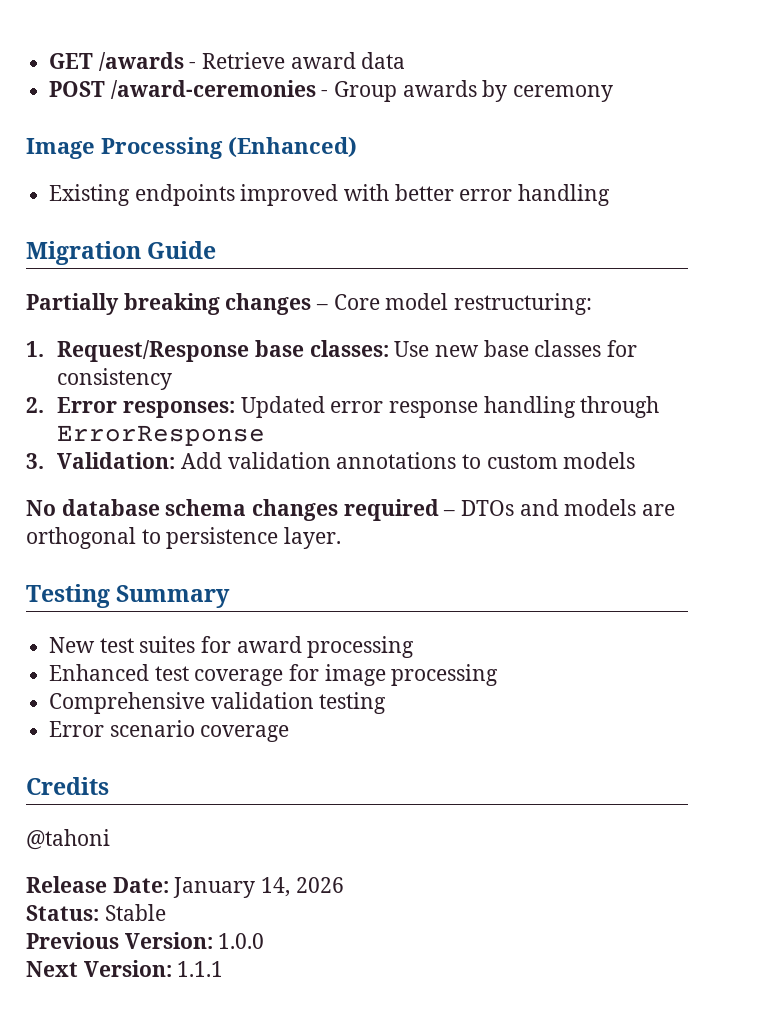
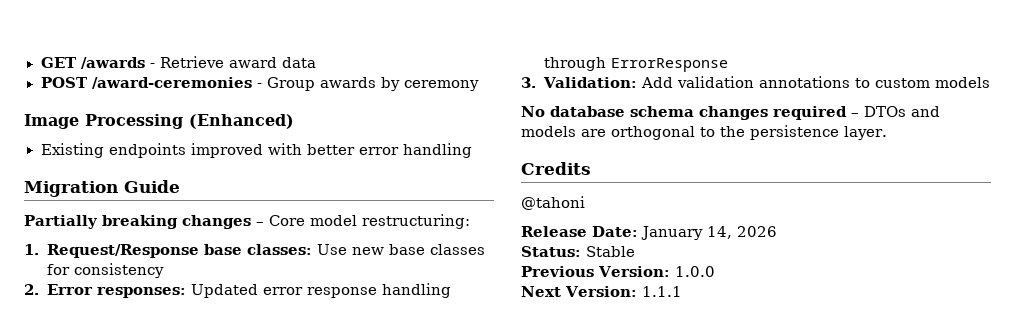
(161, 536) none -> [720,126,745,137] the
[26,584,231,608] [49,636,415,658] [49,664,499,686] [49,692,387,714] [49,720,290,742] // Testing Summary // New test suites for award processing // Enhanced test coverage for image processing // Comprehensive validation testing // Error scenario coverage -> (887, 133) none

